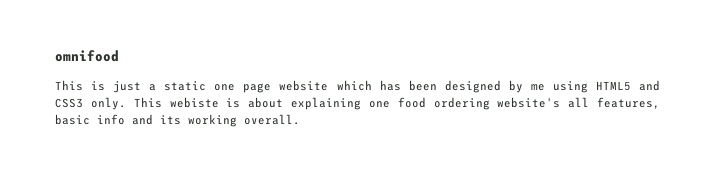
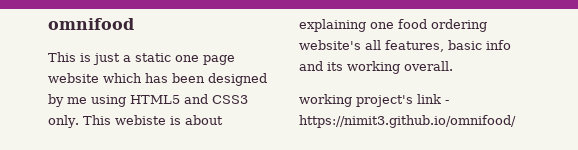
(300, 119) none -> [299,94,449,107] [299,115,516,128] // working project's link - https://nimit3.github.io/omnifood/

